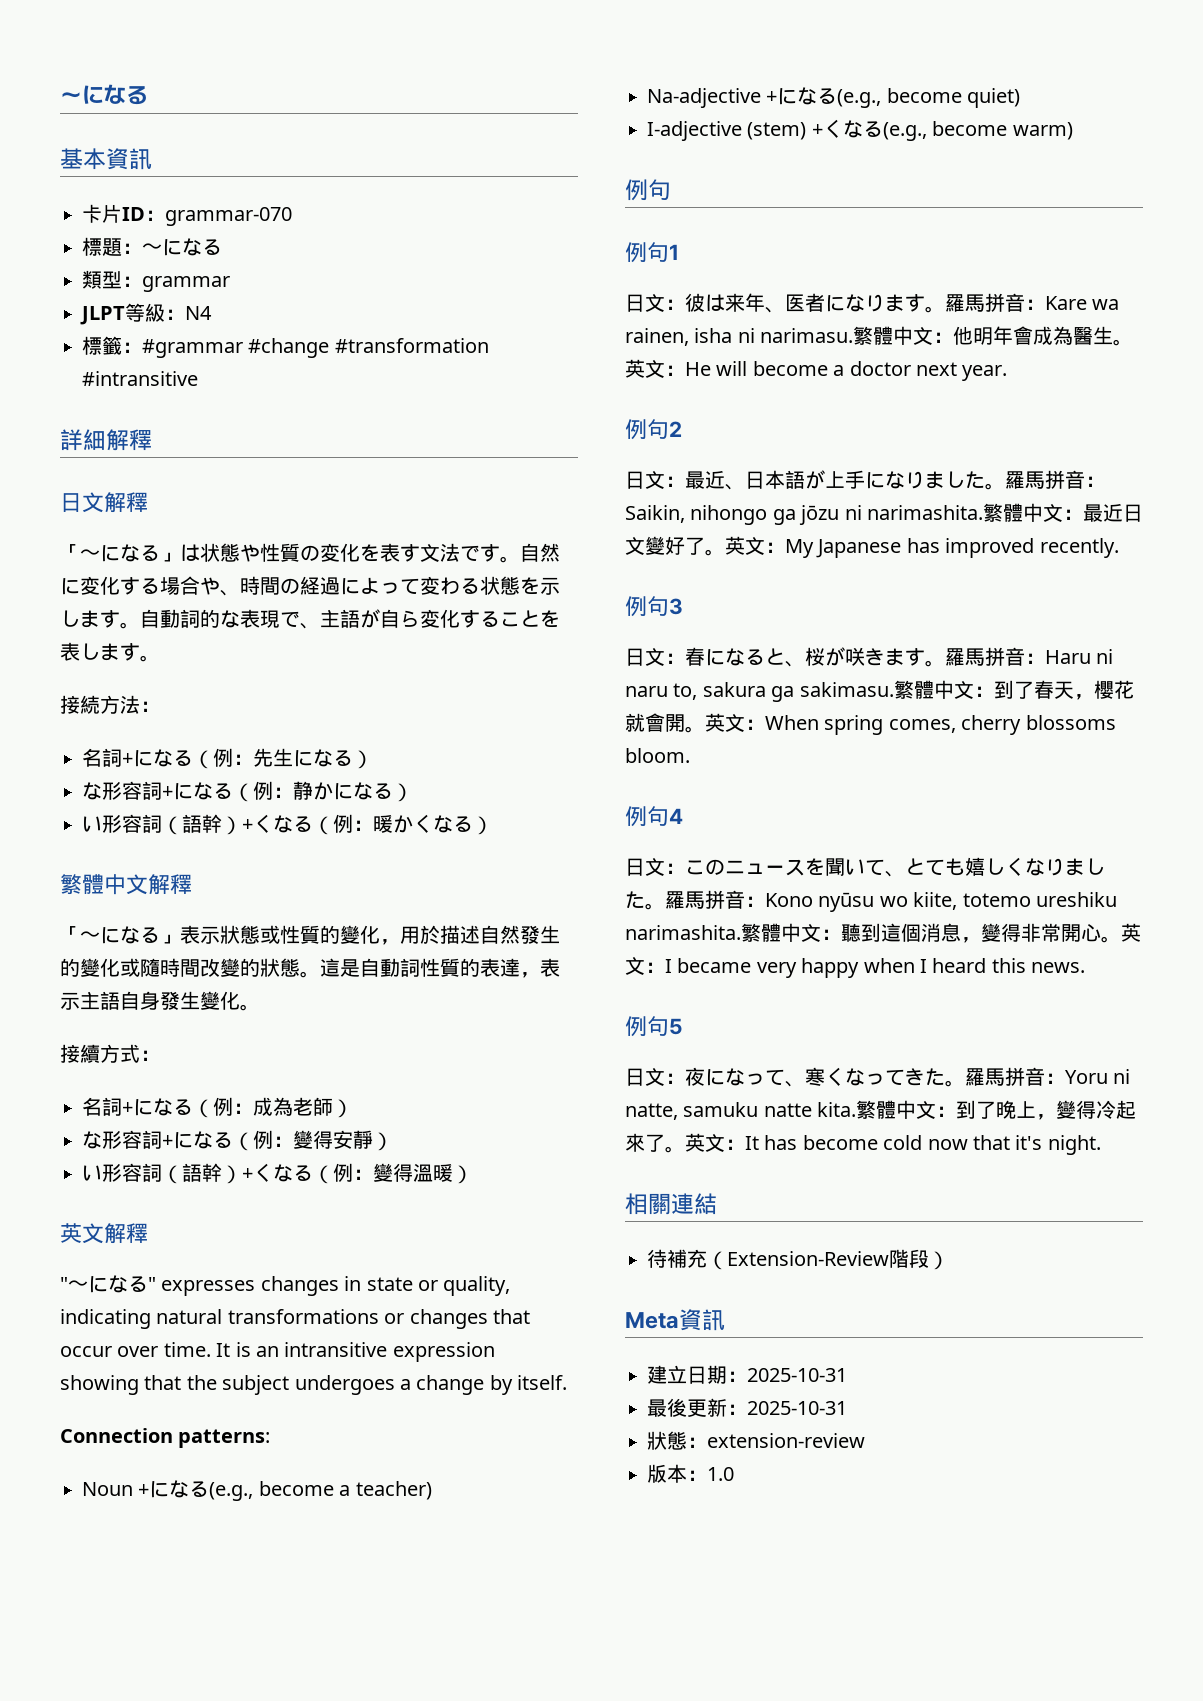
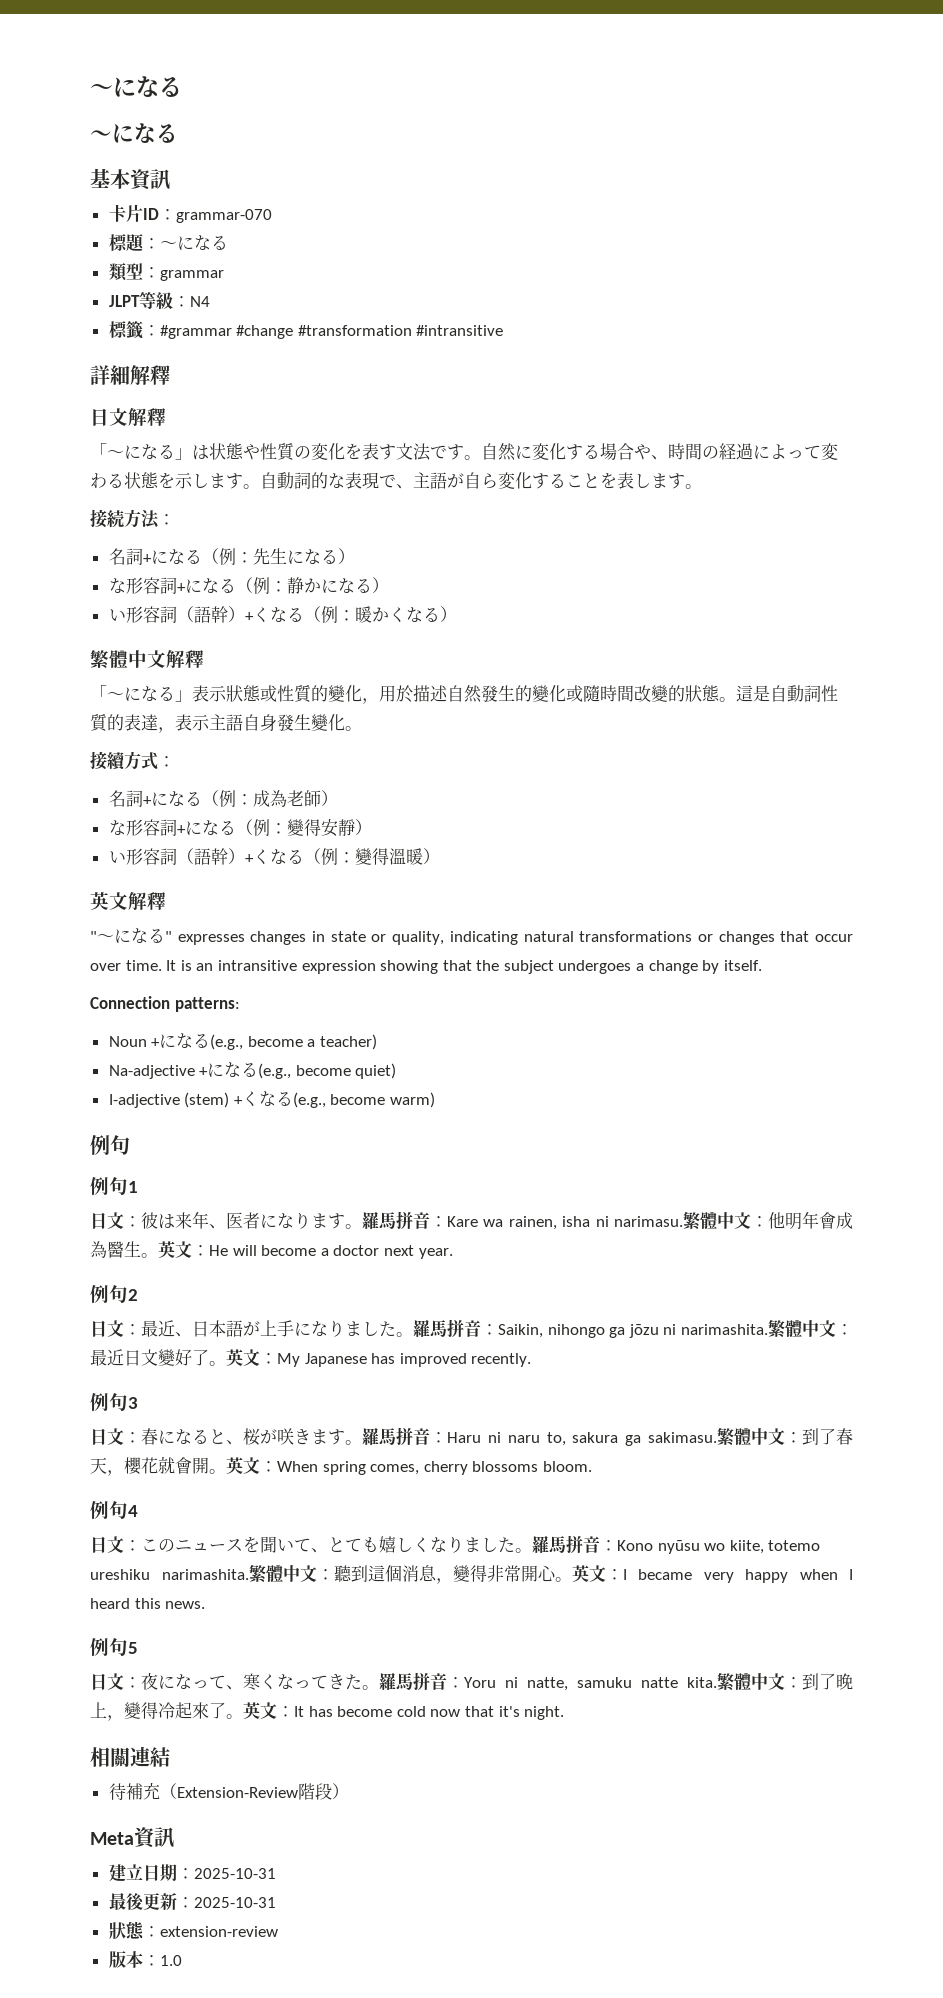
[60,84,148,105] 〜になる -> [90,76,182,97] [90,123,178,143] 〜になる // 〜になる

